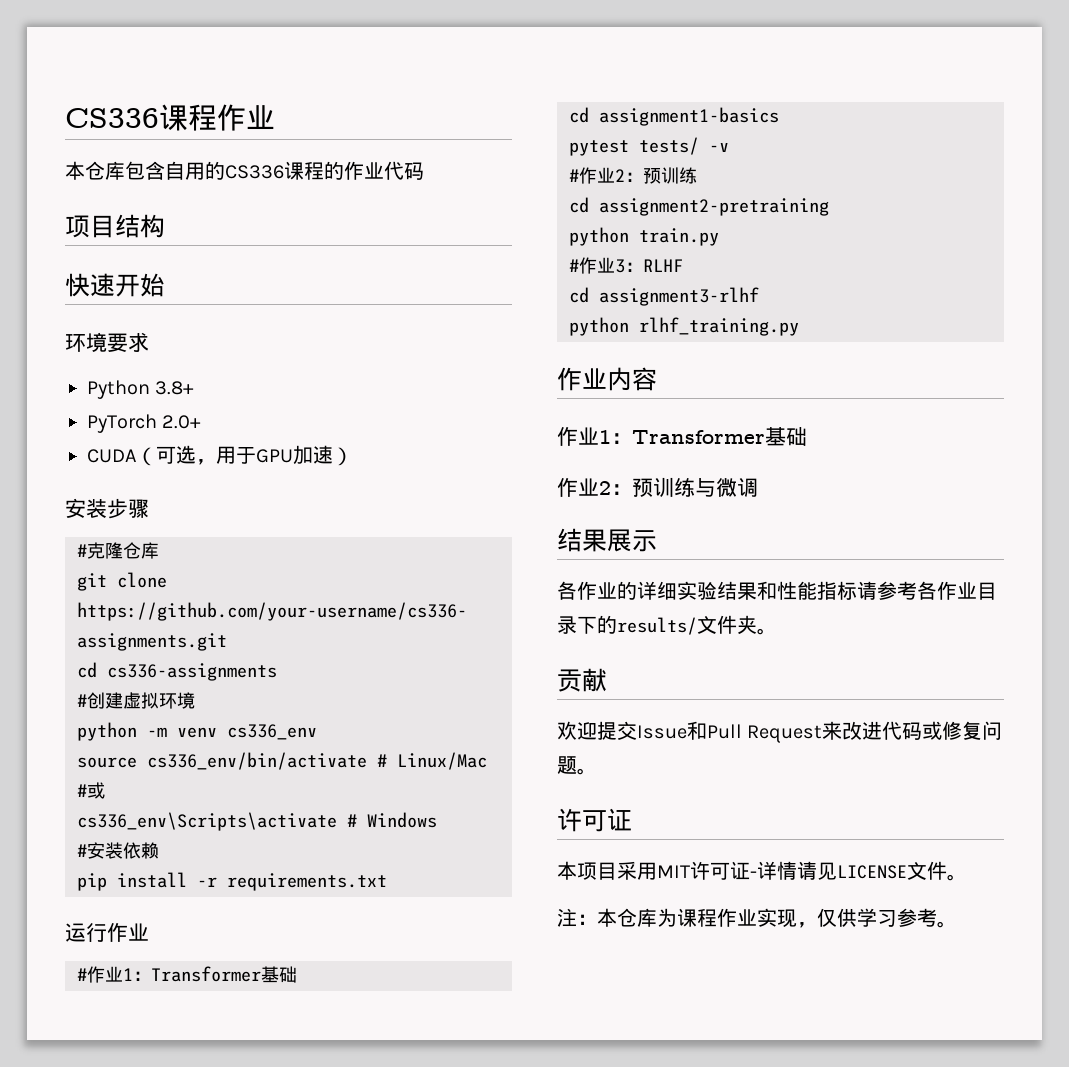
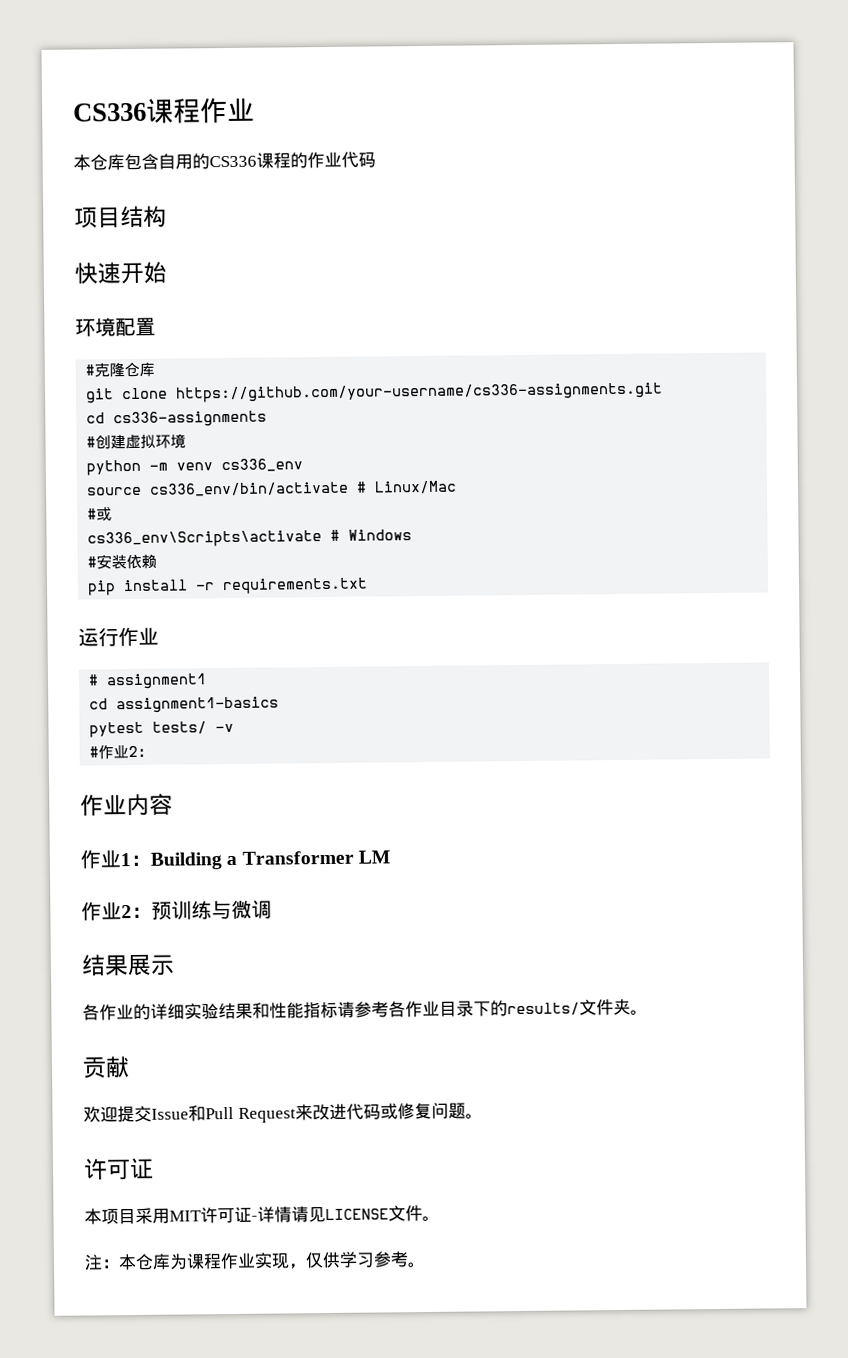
[107,332,149,352] [87,380,195,399] [87,414,202,433] [87,445,353,466] [65,498,149,519] 要求 // Python 3.8+ // PyTorch 2.0+ // CUDA（可选，用于GPU加速） // 安装步骤 -> [115,317,156,337] 配置
[87,966,297,983] 作业1：Transformer基础 -> [106,673,208,690] assignment1
[643,167,697,184] [569,197,829,216] [569,227,719,246] [569,257,683,274] [569,287,759,306] [569,317,799,336] 预训练 // cd assignment2-pretraining // python train.py // #作业3：RLHF // cd assignment3-rlhf // python rlhf_training.py -> (154, 752) none
[632,427,807,446] Transformer基础 -> [150,850,390,870] Building a Transformer LM

